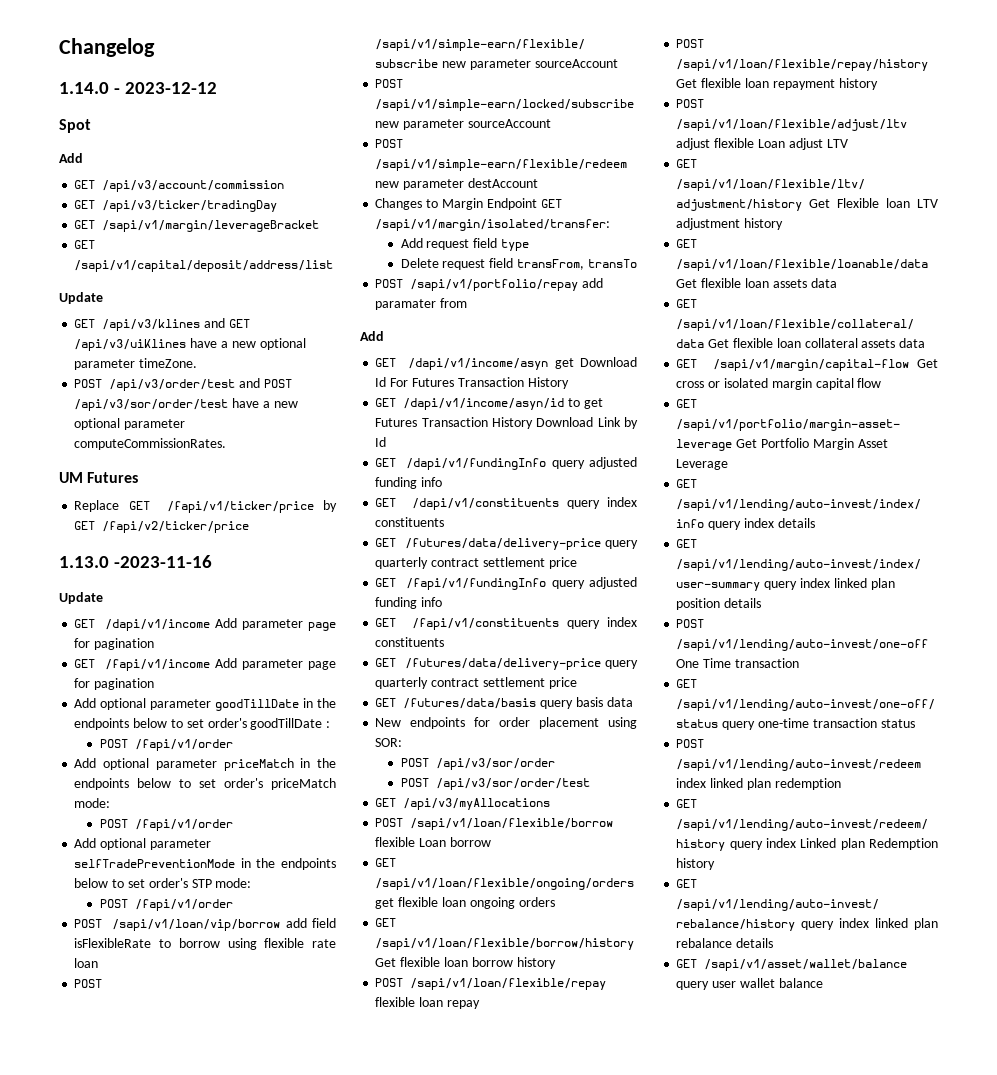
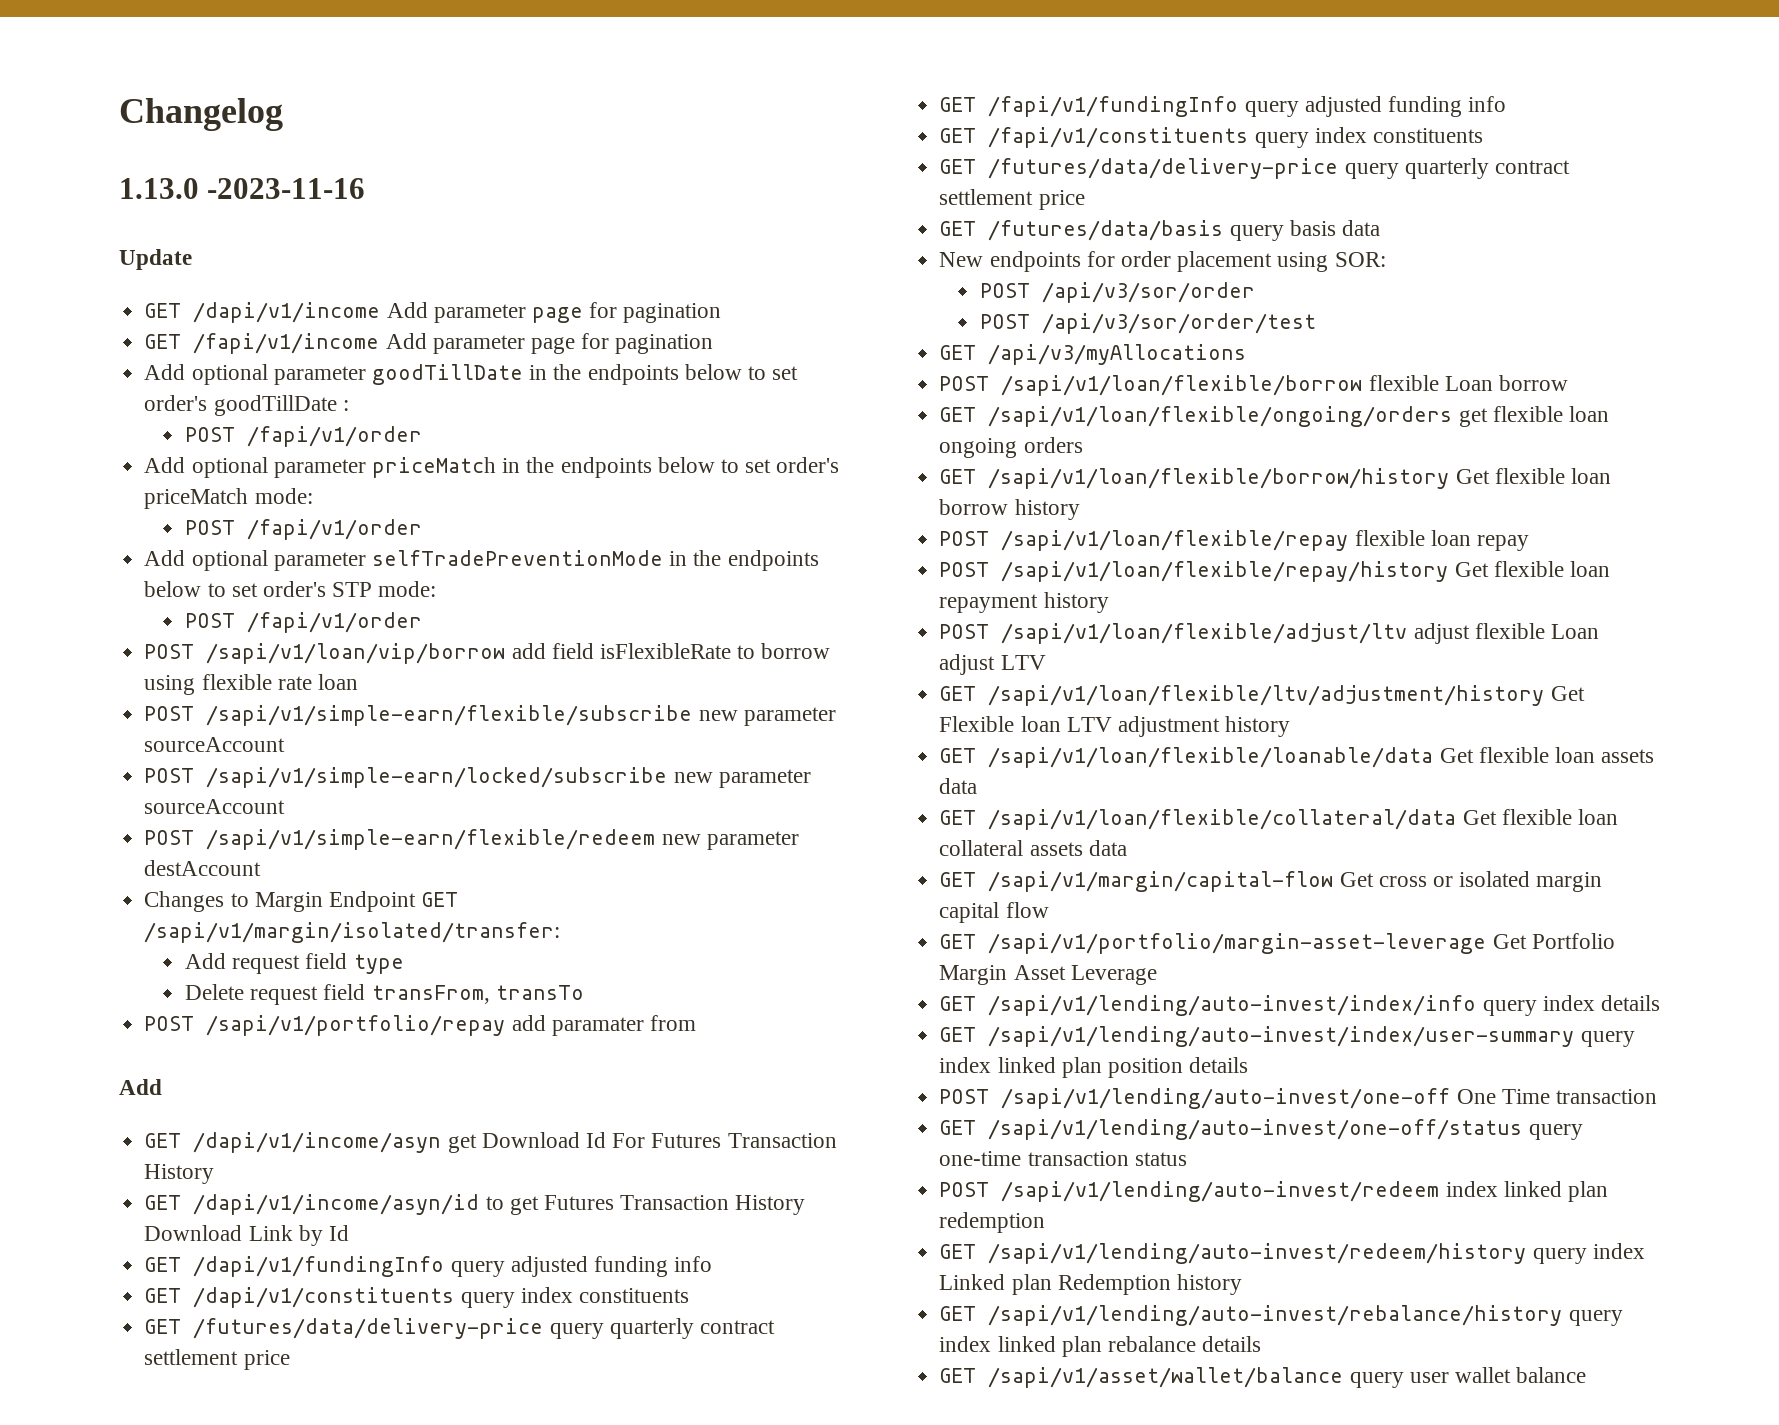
[59,82,218,94] [59,119,91,133] [59,153,83,163] [74,180,285,192] [74,200,278,212] [74,220,320,232] [74,240,96,249] [74,260,334,272] [59,292,103,304] [74,318,250,331] [74,338,306,351] [74,358,198,370] [74,378,292,391] [74,398,298,411] [74,418,186,430] [74,438,227,450] [59,472,139,483] [74,500,337,513] [74,521,250,533] // 1.14.0 - 2023-12-12 // Spot // Add // GET /api/v3/account/commission // GET /api/v3/ticker/tradingDay // GET /sapi/v1/margin/leverageBracket // GET /sapi/v1/capital/deposit/address/list // Update // GET /api/v3/klines and GET /api/v3/uiKlines have a new optional parameter timeZone. // POST /api/v3/order/test and POST /api/v3/sor/order/test have a new optional parameter computeCommissionRates. // UM Futures // Replace GET /fapi/v1/ticker/price by GET /fapi/v2/ticker/price -> (283, 114) none

